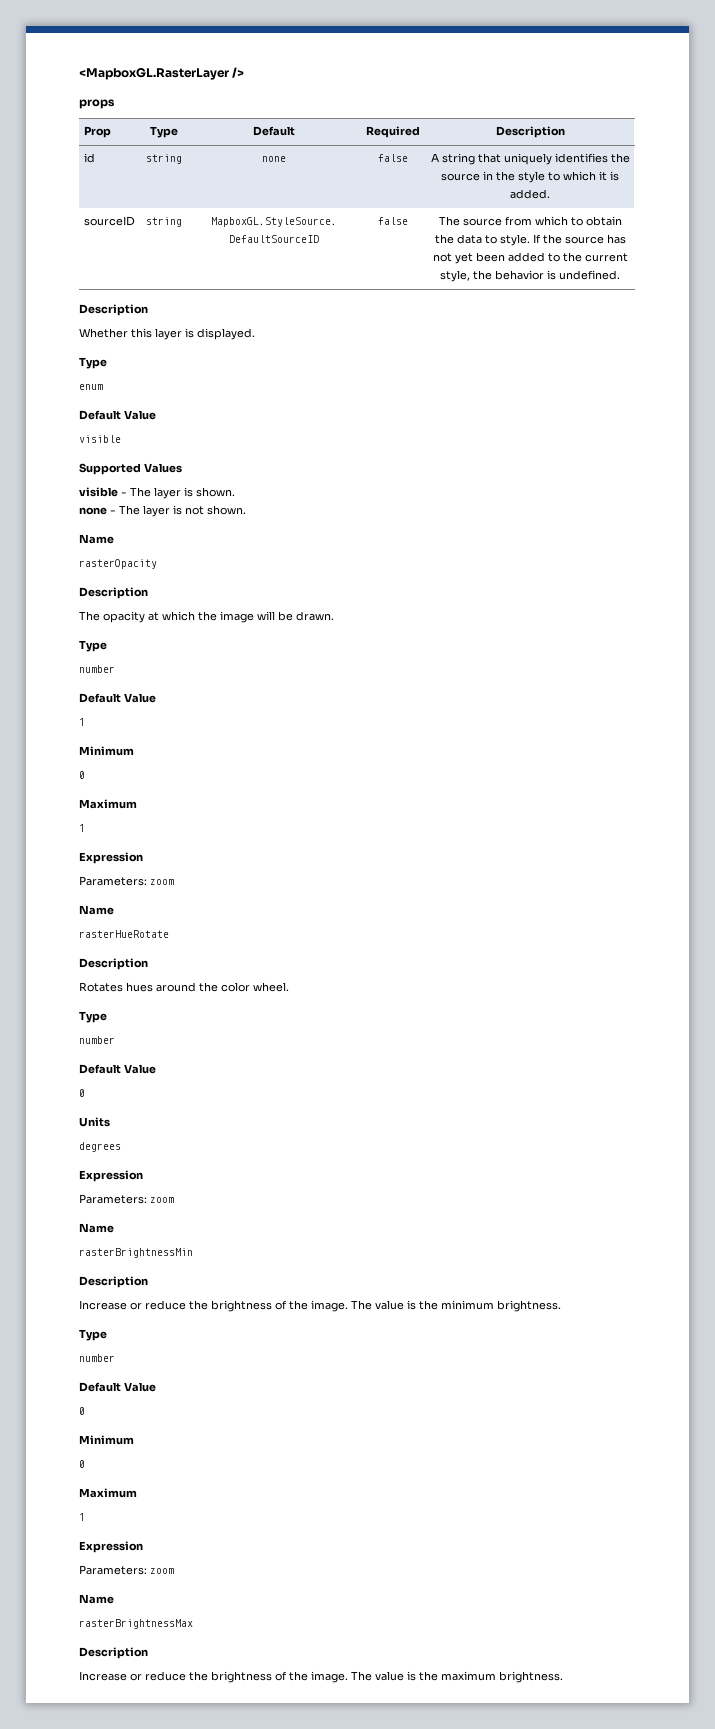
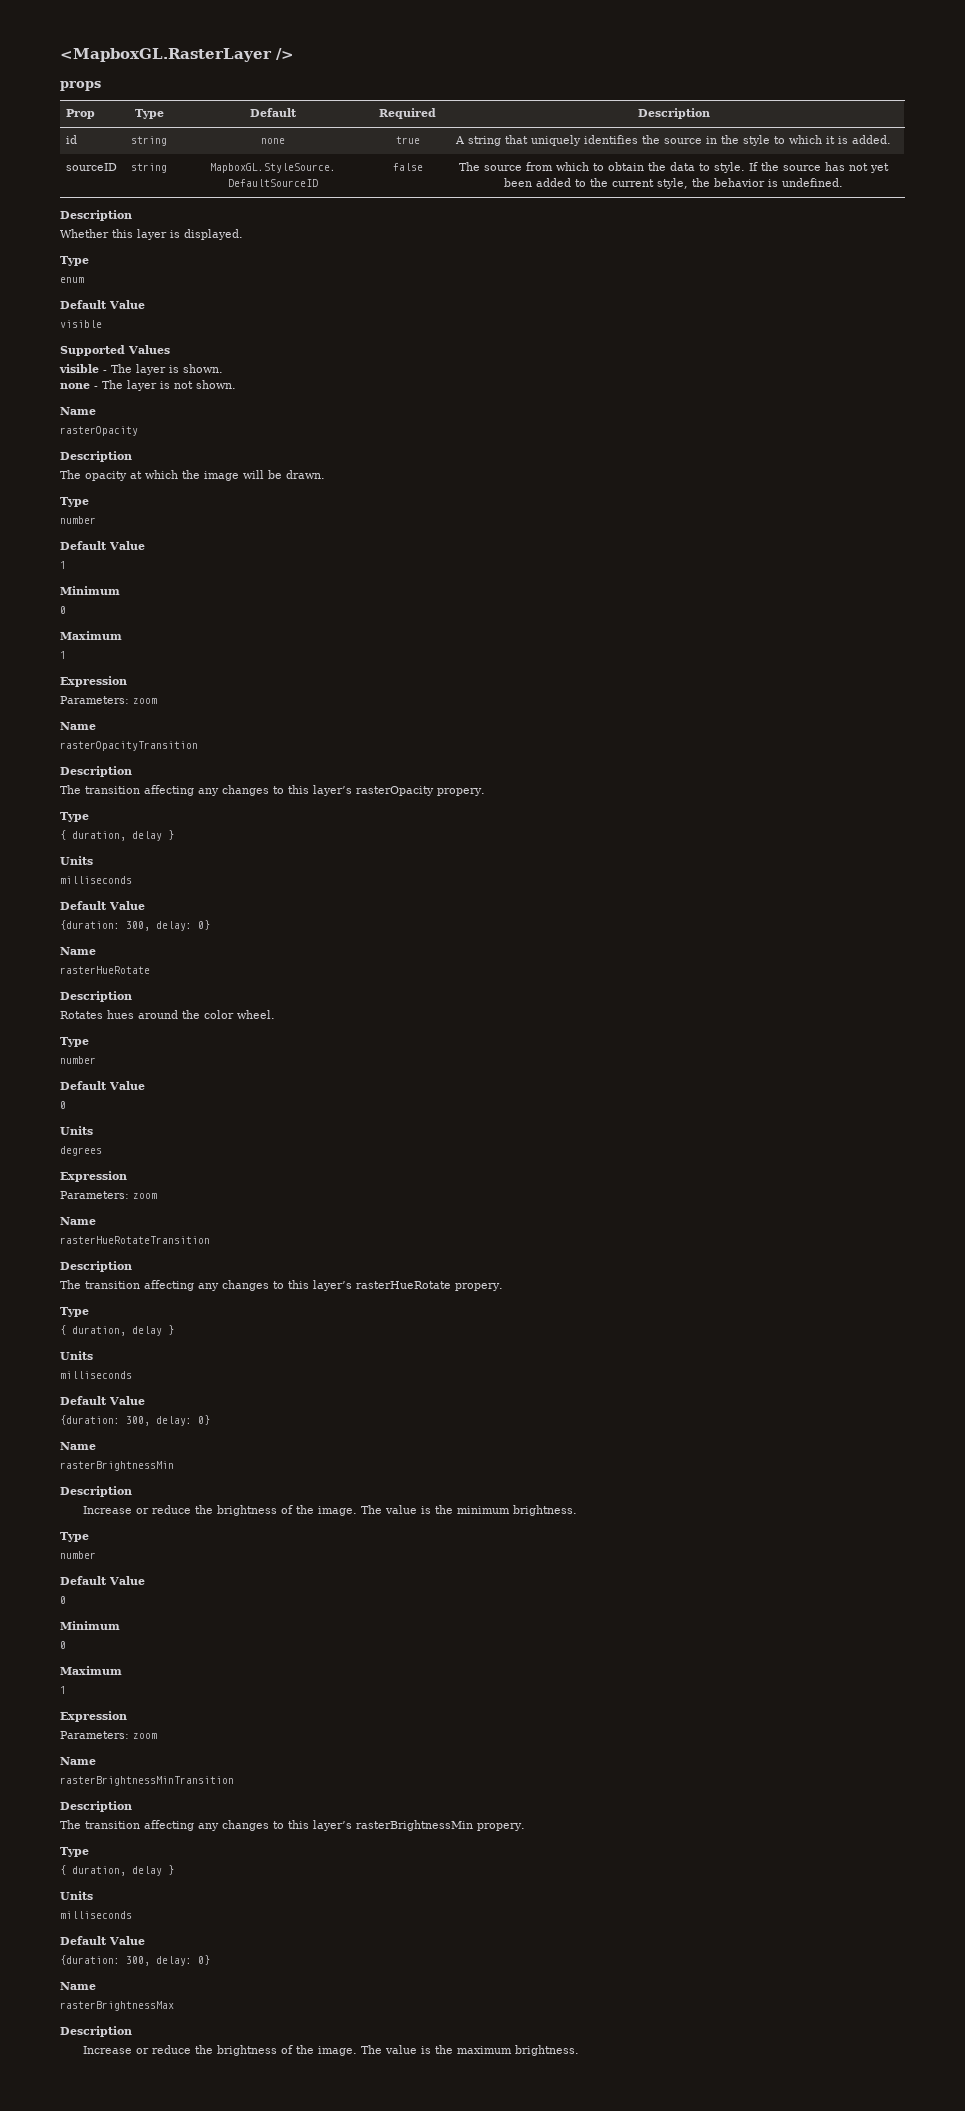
[378,154,408,162] false -> [395,136,420,144] true
(114, 910) none -> [60,741,198,751] [60,766,132,777] [60,785,485,796] [60,812,89,822] [60,830,174,841] [60,856,93,865] [60,876,132,884] [60,901,145,910] [60,920,210,931] [60,947,96,955] // rasterOpacityTransition // Description // The transition affecting any changes to this layer’s rasterOpacity propery. // Type // { duration, delay } // Units // milliseconds // Default Value // {duration: 300, delay: 0} // Name
(114, 1228) none -> [60,1236,210,1244] [60,1261,132,1272] [60,1280,503,1291] [60,1307,89,1317] [60,1325,174,1336] [60,1351,93,1360] [60,1371,132,1379] [60,1396,145,1405] [60,1415,210,1426] [60,1442,96,1450] // rasterHueRotateTransition // Description // The transition affecting any changes to this layer’s rasterHueRotate propery. // Type // { duration, delay } // Units // milliseconds // Default Value // {duration: 300, delay: 0} // Name
(114, 1599) none -> [60,1776,234,1786] [60,1801,132,1812] [60,1820,525,1831] [60,1847,89,1857] [60,1865,174,1876] [60,1891,93,1900] [60,1911,132,1919] [60,1936,145,1945] [60,1955,210,1966] [60,1982,96,1990] // rasterBrightnessMinTransition // Description // The transition affecting any changes to this layer’s rasterBrightnessMin propery. // Type // { duration, delay } // Units // milliseconds // Default Value // {duration: 300, delay: 0} // Name

